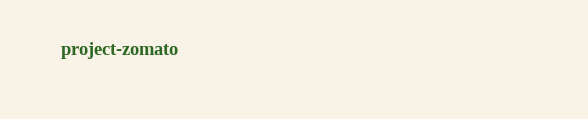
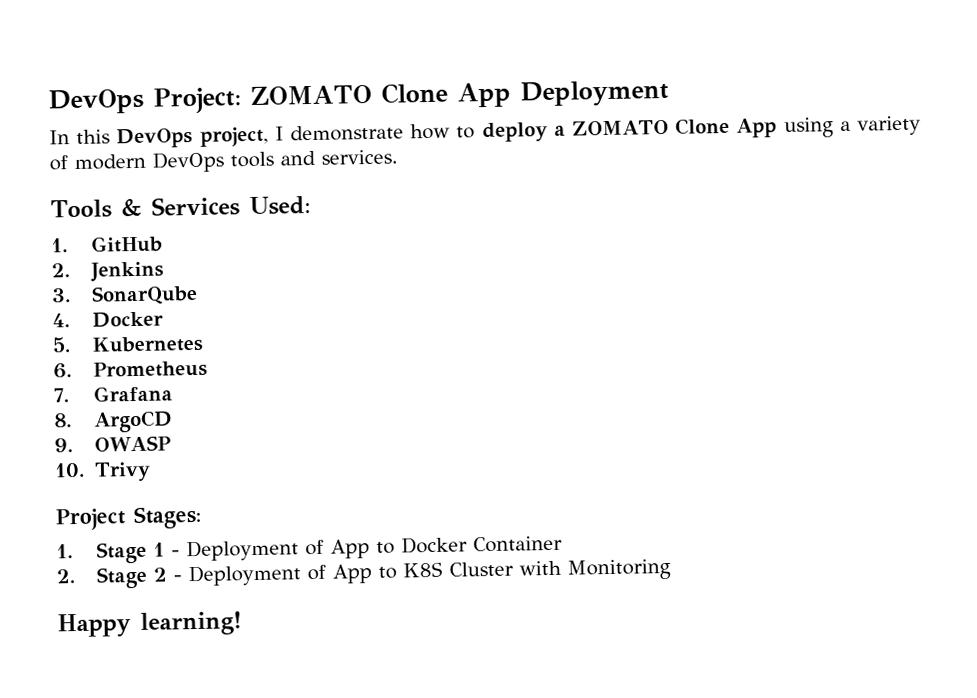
[61,42,178,59] project-zomato -> [48,79,669,115] [49,115,922,149] [49,149,398,173] [50,195,311,219] [51,235,164,253] [51,261,165,282] [51,284,199,306] [52,311,165,328] [52,335,204,353] [53,360,209,379] [53,385,174,403] [54,410,174,433] [54,435,172,453] [54,461,152,482] [55,505,201,531] [56,535,564,564] [56,558,672,589] [57,611,242,639] DevOps Project: ZOMATO Clone App Deployment // In this DevOps project, I demonstrate how to deploy a ZOMATO Clone App using a variety of modern DevOps tools and services. // Tools & Services Used: // 1. GitHub // 2. Jenkins // 3. SonarQube // 4. Docker // 5. Kubernetes // 6. Prometheus // 7. Grafana // 8. ArgoCD // 9. OWASP // 10. Trivy // Project Stages: // 1. Stage 1 - Deployment of App to Docker Container // 2. Stage 2 - Deployment of App to K8S Cluster with Monitoring // Happy learning!

